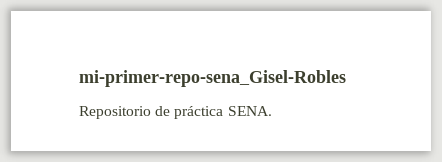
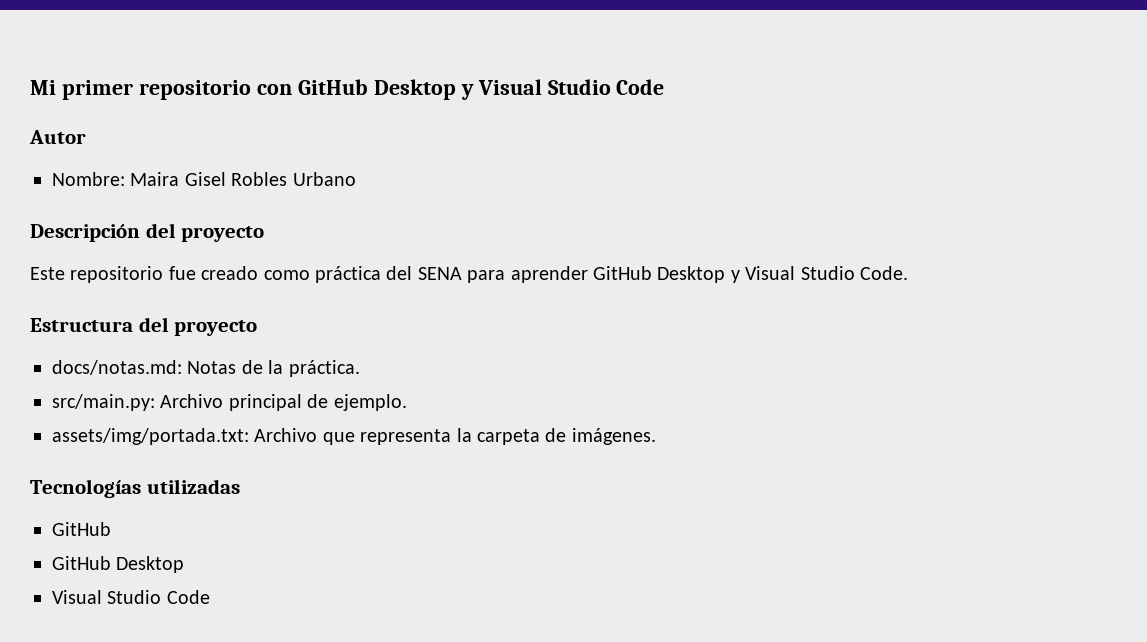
[79,70,346,87] [79,106,272,119] mi-primer-repo-sena_Gisel-Robles // Repositorio de práctica SENA. -> [30,79,665,100] [29,130,86,144] [52,172,356,186] [30,223,265,242] [30,266,908,283] [30,317,258,336] [52,360,360,377] [52,394,407,411] [52,428,656,445] [30,479,240,498] [52,522,111,536] [52,556,185,573] [52,590,210,604] Mi primer repositorio con GitHub Desktop y Visual Studio Code // Autor // Nombre: Maira Gisel Robles Urbano // Descripción del proyecto // Este repositorio fue creado como práctica del SENA para aprender GitHub Desktop y Visual Studio Code. // Estructura del proyecto // docs/notas.md: Notas de la práctica. // src/main.py: Archivo principal de ejemplo. // assets/img/portada.txt: Archivo que representa la carpeta de imágenes. // Tecnologías utilizadas // GitHub // GitHub Desktop // Visual Studio Code

